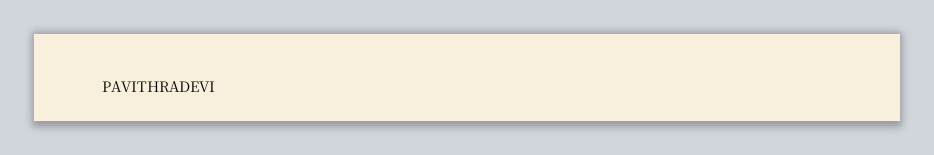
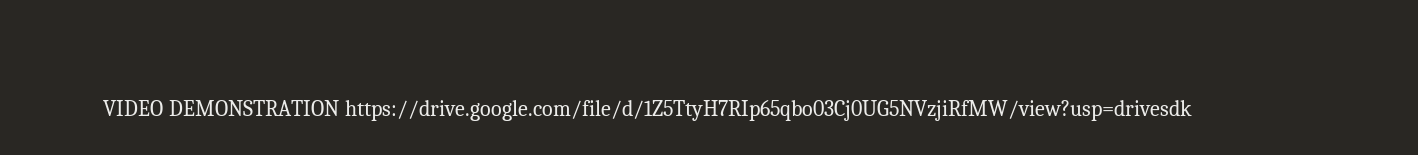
[102,81,215,92] PAVITHRADEVI -> [103,100,1192,121] VIDEO DEMONSTRATION https://drive.google.com/file/d/1Z5TtyH7RIp65qbo03Cj0UG5NVzjiRfMW/view?usp=drivesdk

